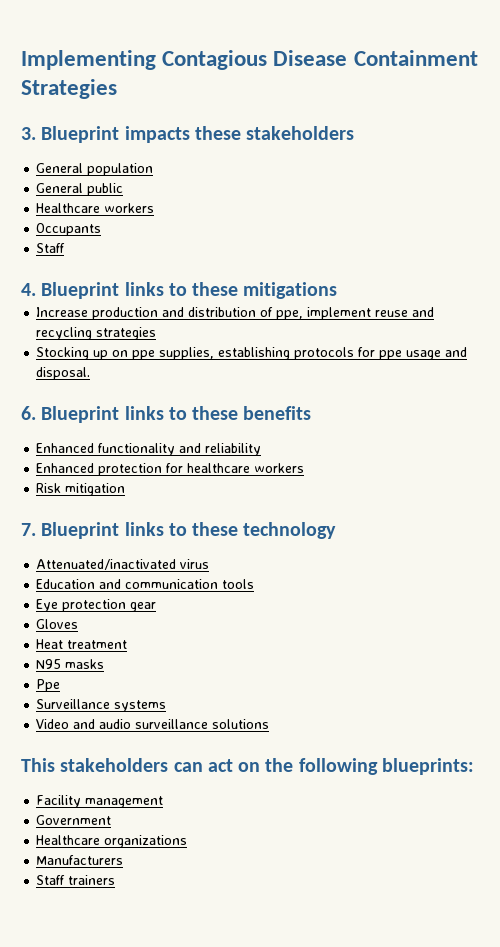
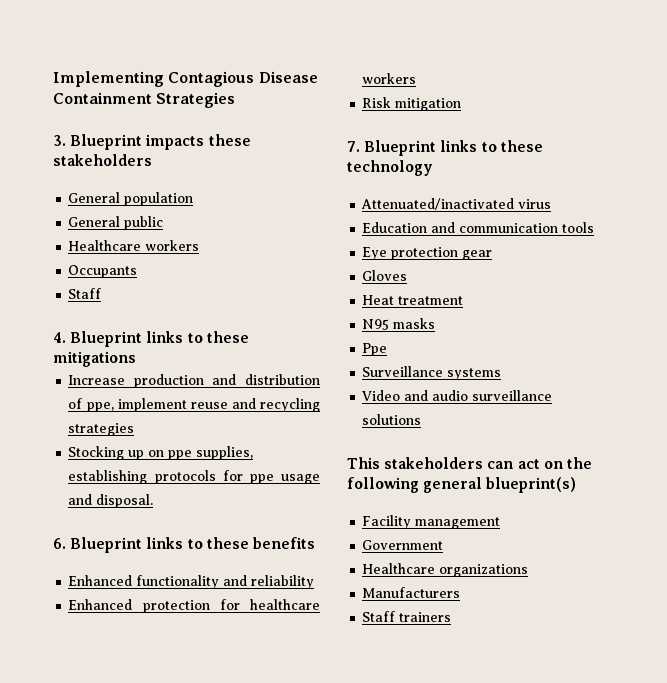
[381,758,474,775] blueprints: -> [423,477,577,493] general blueprint(s)

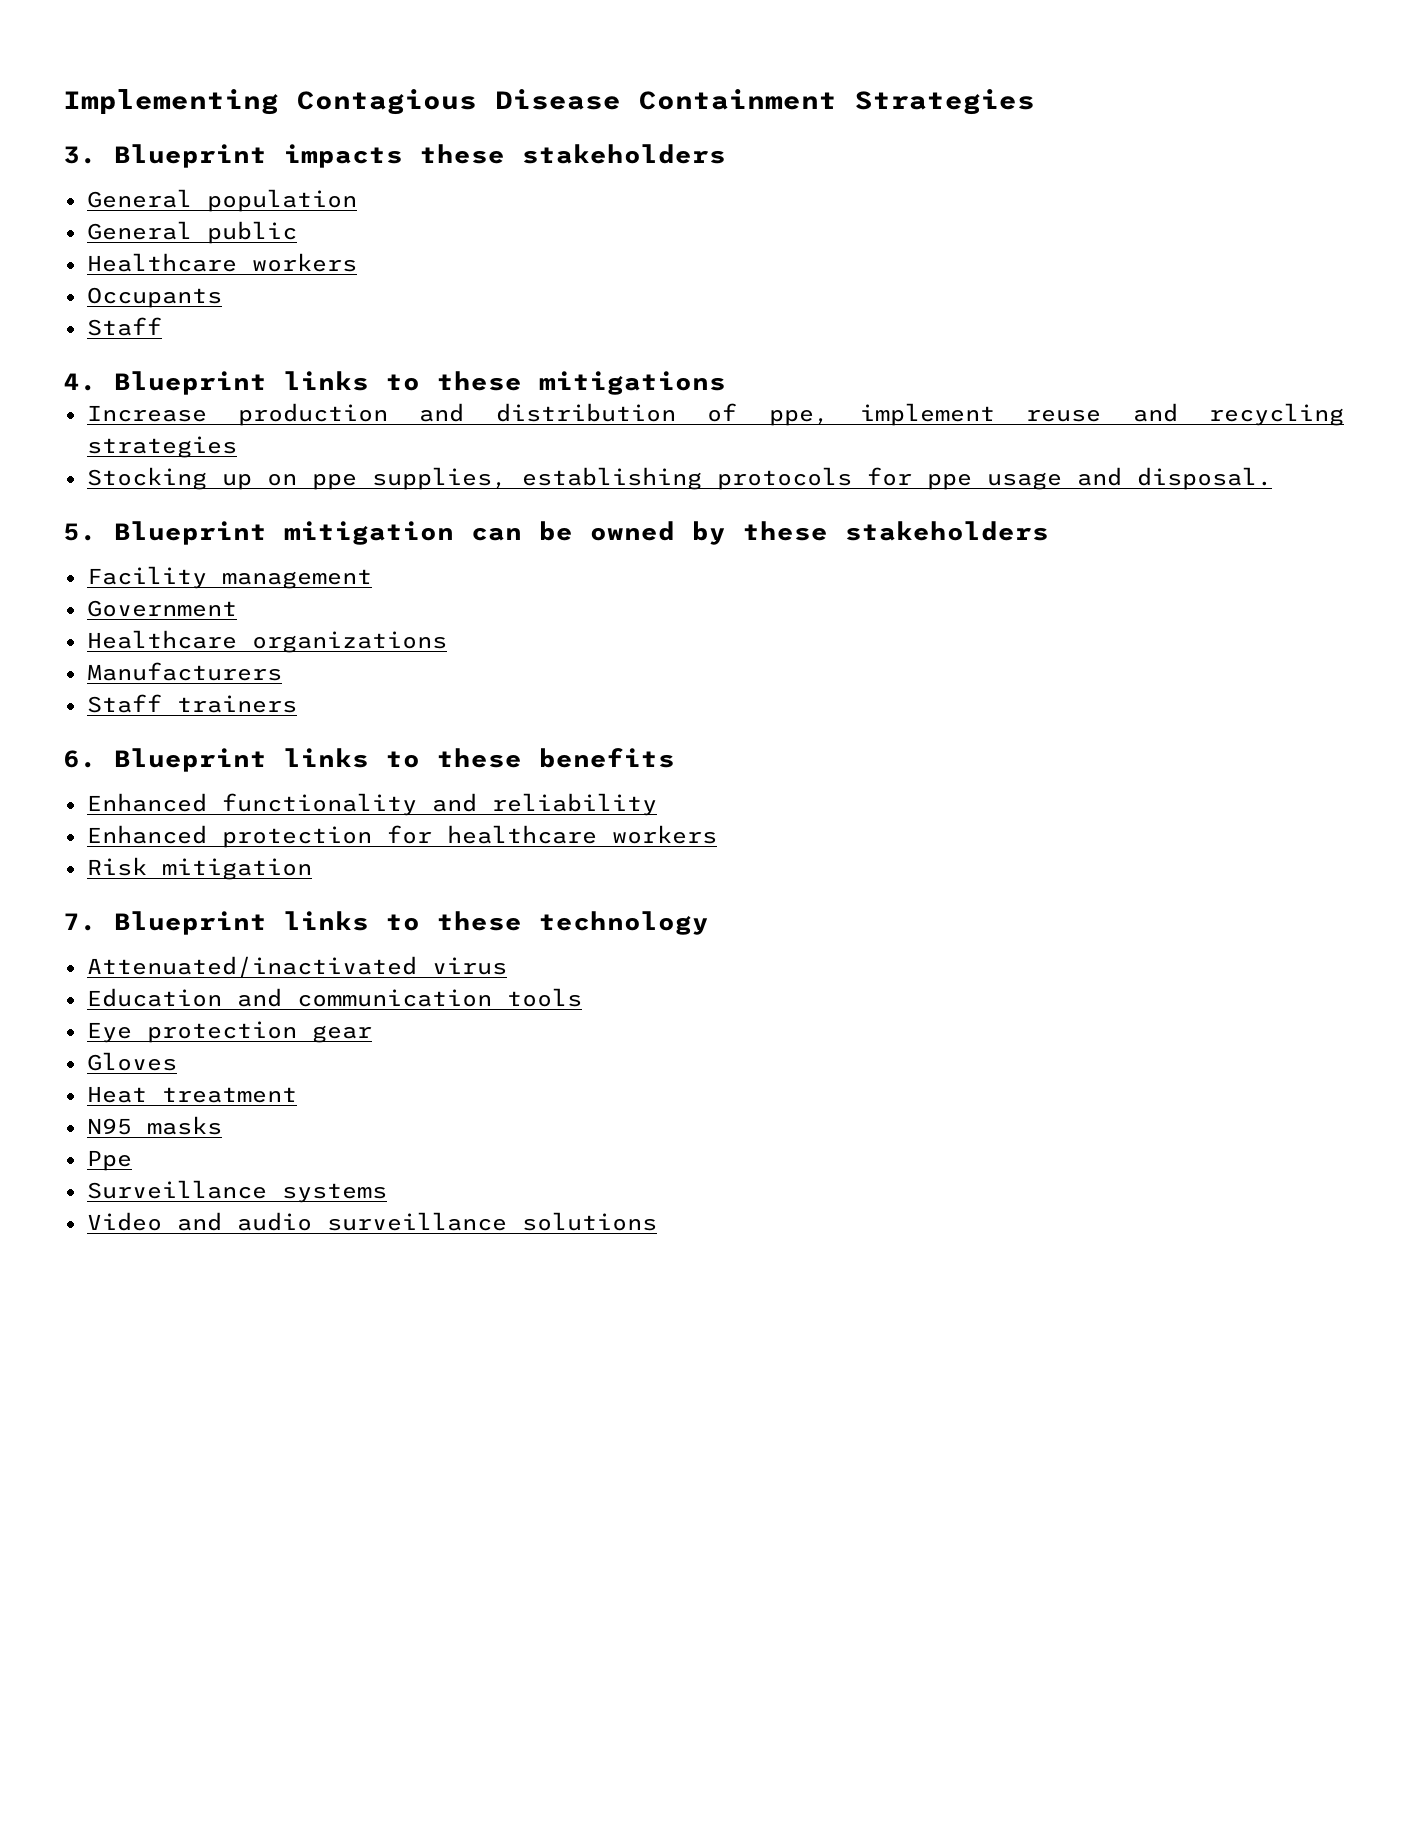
(154, 501) none -> [63,521,1049,545] [86,566,372,589] [86,600,237,617] [86,630,447,653] [86,662,282,681] [86,694,297,713] // 5. Blueprint mitigation can be owned by these stakeholders // Facility management // Government // Healthcare organizations // Manufacturers // Staff trainers
[347,457,592,469] [347,477,577,493] [362,515,501,529] [362,540,444,550] [362,563,529,577] [362,587,461,598] [362,611,452,622] // This stakeholders can act on the following general blueprint(s) // Facility management // Government // Healthcare organizations // Manufacturers // Staff trainers -> (657, 1221) none

